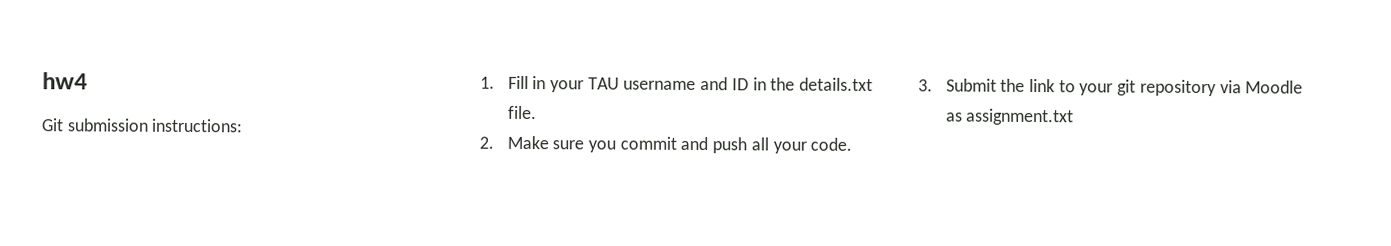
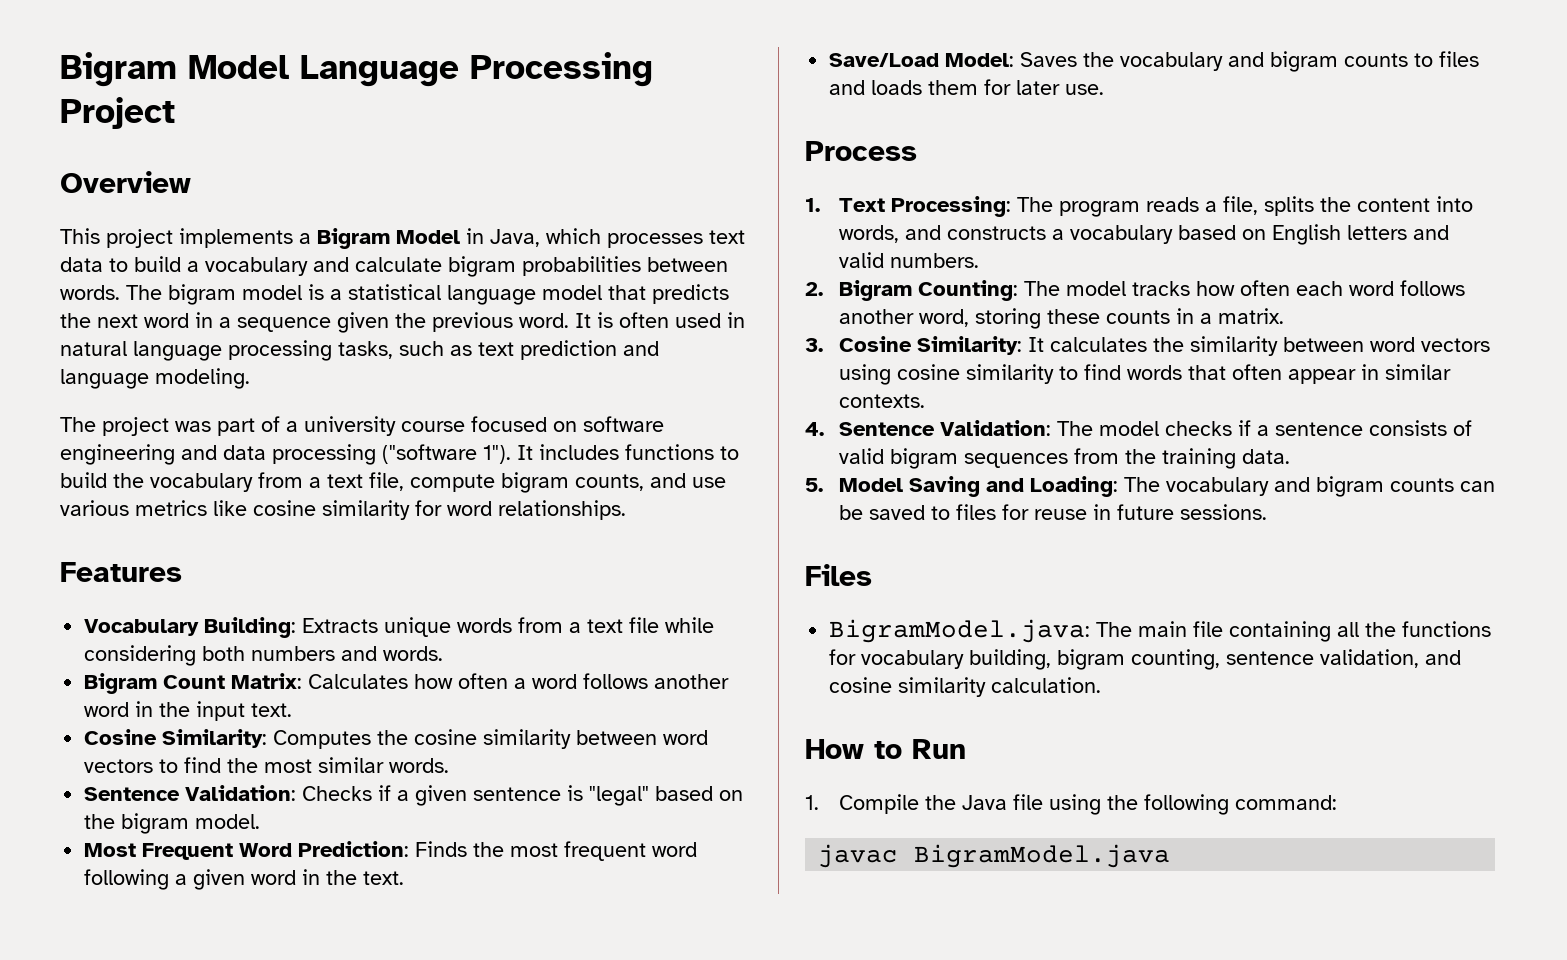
[42,72,88,90] [41,118,244,133] [480,75,874,93] [507,105,537,120] [479,135,853,154] [918,78,1304,97] [945,108,1075,126] hw4 // Git submission instructions: // 1. Fill in your TAU username and ID in the details.txt file. // 2. Make sure you commit and push all your code. // 3. Submit the link to your git repository via Moodle as assignment.txt -> [60,52,653,87] [60,97,175,129] [60,171,191,193] [60,228,745,249] [60,256,728,277] [60,284,729,305] [60,312,745,333] [60,340,659,361] [60,368,250,389] [60,416,664,436] [60,444,739,465] [60,472,726,493] [60,500,626,520] [60,562,182,582] [84,617,715,638] [84,645,444,666] [84,673,730,694] [84,701,293,721] [84,729,709,749] [84,757,450,773] [84,785,744,806] [84,813,261,834] [84,841,698,861] [84,869,405,890] [829,51,1480,72] [829,79,1105,95] [805,141,917,161] [805,196,1473,217] [838,224,1449,245] [838,252,979,268] [805,280,1465,301] [838,308,1284,329] [805,336,1490,356] [838,364,1451,385] [838,394,925,408] [805,420,1472,436] [838,448,1290,469] [805,476,1495,497] [838,504,1267,520] [805,564,872,586] [829,619,1492,643] [829,649,1462,670] [829,677,1102,697] [805,739,966,759] [805,794,1337,815] [818,844,1171,868] Bigram Model Language Processing Project // Overview // This project implements a Bigram Model in Java, which processes text data to build a vocabulary and calculate bigram probabilities between words. The bigram model is a statistical language model that predicts the next word in a sequence given the previous word. It is often used in natural language processing tasks, such as text prediction and language modeling. // The project was part of a university course focused on software engineering and data processing ("software 1"). It includes functions to build the vocabulary from a text file, compute bigram counts, and use various metrics like cosine similarity for word relationships. // Features // Vocabulary Building: Extracts unique words from a text file while considering both numbers and words. // Bigram Count Matrix: Calculates how often a word follows another word in the input text. // Cosine Similarity: Computes the cosine similarity between word vectors to find the most similar words. // Sentence Validation: Checks if a given sentence is "legal" based on the bigram model. // Most Frequent Word Prediction: Finds the most frequent word following a given word in the text. // Save/Load Model: Saves the vocabulary and bigram counts to files and loads them for later use. // Process // 1. Text Processing: The program reads a file, splits the content into words, and constructs a vocabulary based on English letters and valid numbers. // 2. Bigram Counting: The model tracks how often each word follows another word, storing these counts in a matrix. // 3. Cosine Similarity: It calculates the similarity between word vectors using cosine similarity to find words that often appear in similar contexts. // 4. Sentence Validation: The model checks if a sentence consists of valid bigram sequences from the training data. // 5. Model Saving and Loading: The vocabulary and bigram counts can be saved to files for reuse in future sessions. // Files // BigramModel.java: The main file containing all the functions for vocabulary building, bigram counting, sentence validation, and cosine similarity calculation. // How to Run // 1. Compile the Java file using the following command: // javac BigramModel.java

